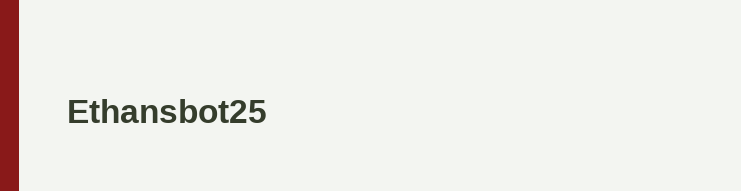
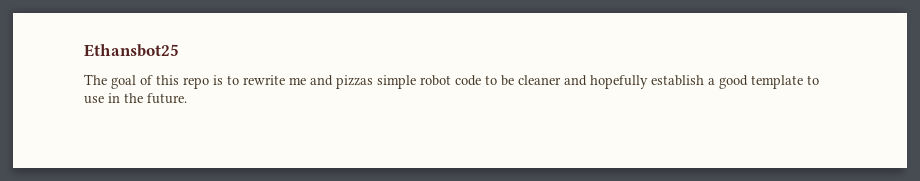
(267, 111) none -> [84,74,819,89] [84,93,187,104] // The goal of this repo is to rewrite me and pizzas simple robot code to be cleaner and hopefully establish a good template to use in the future.

